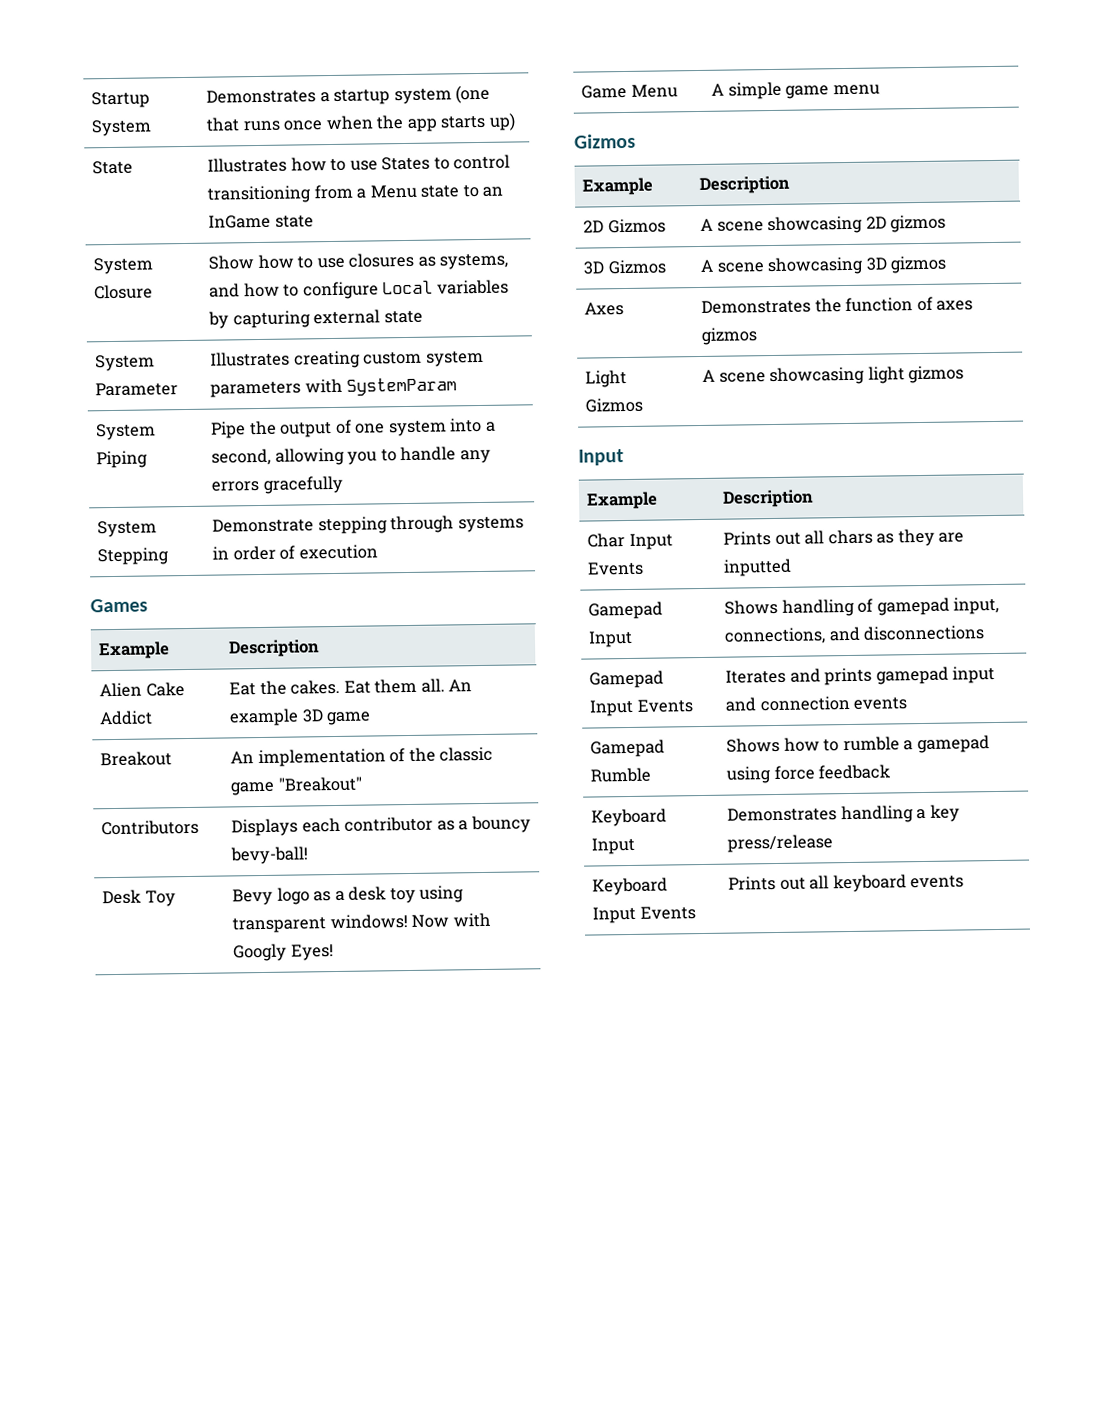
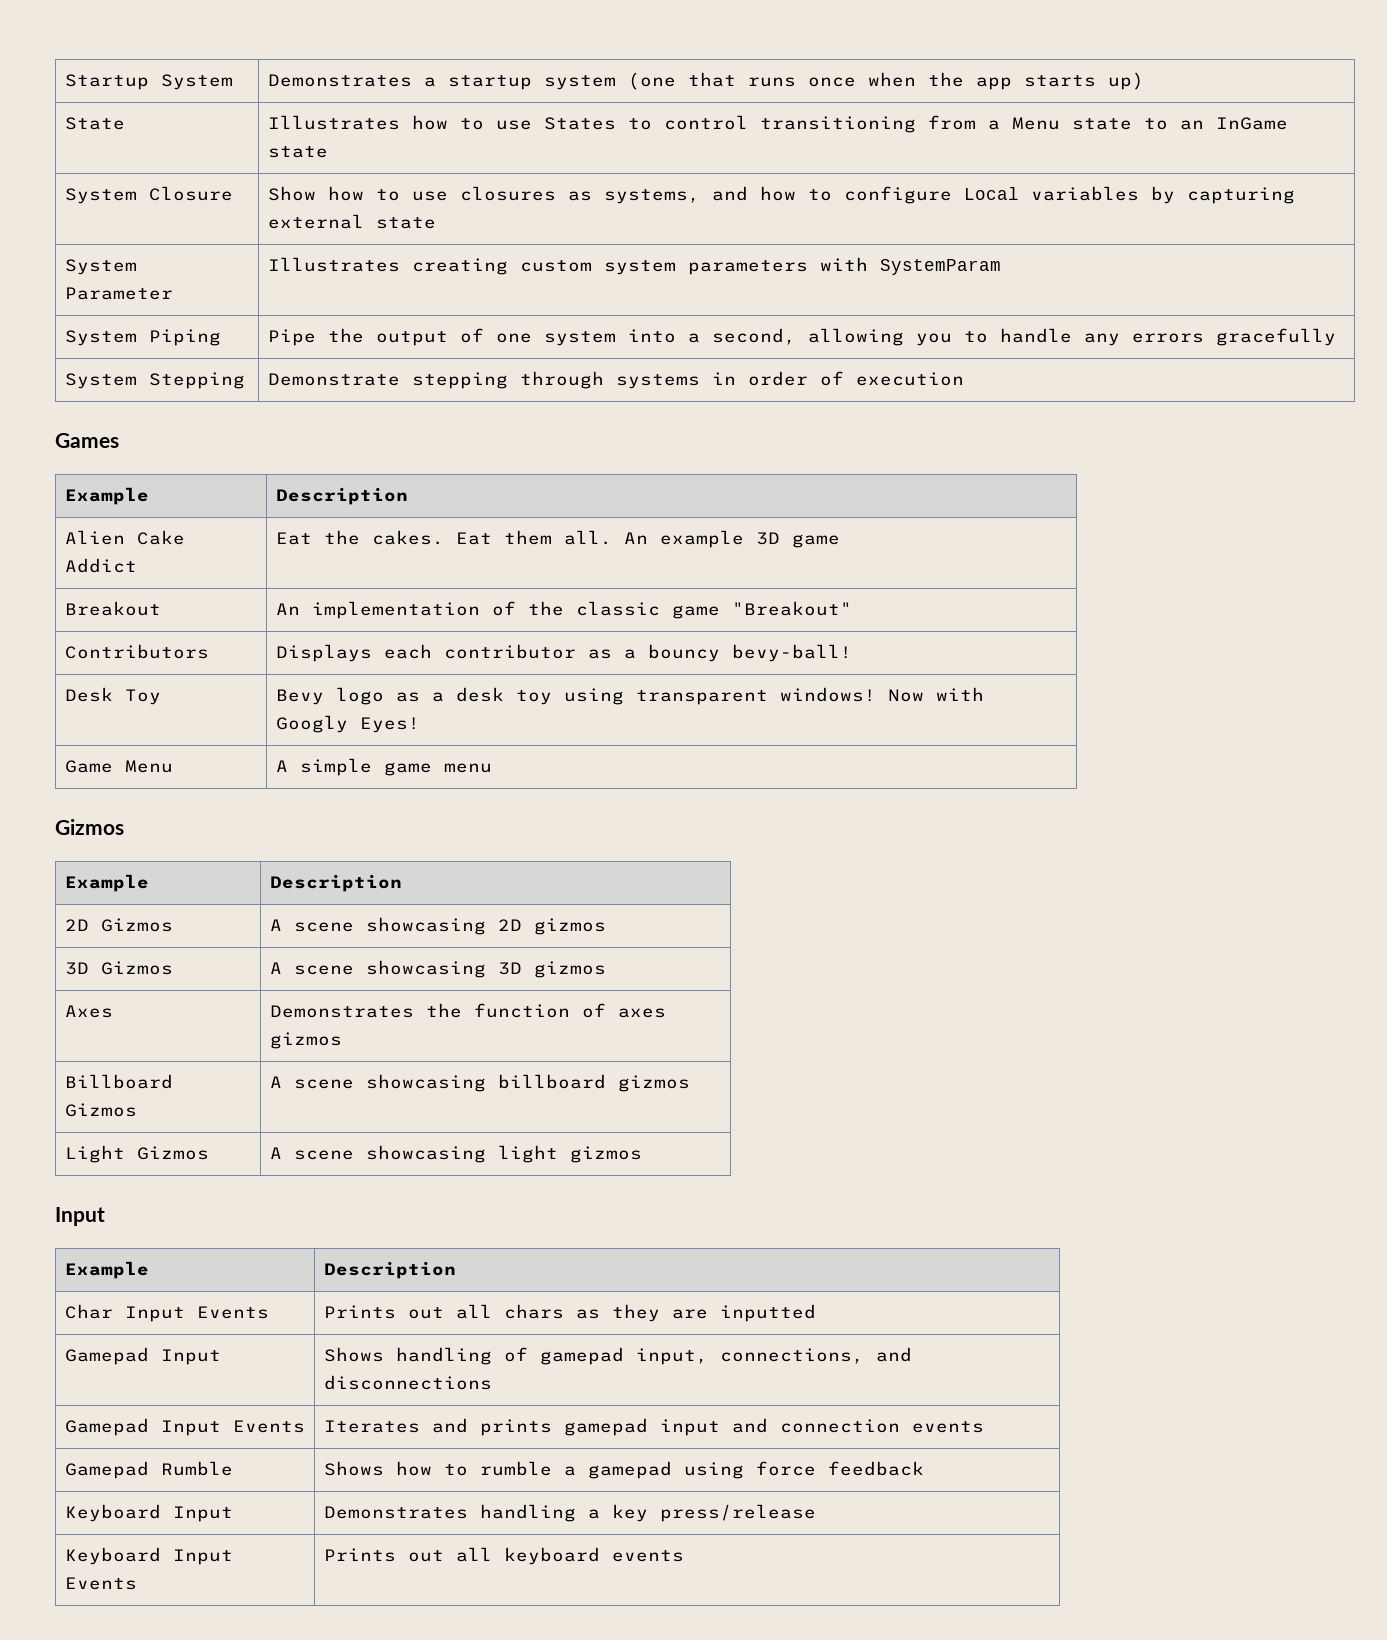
(758, 336) none -> [64,1074,173,1089] [64,1103,137,1117] [269,1074,690,1092] // Billboard Gizmos | A scene showcasing billboard gizmos

